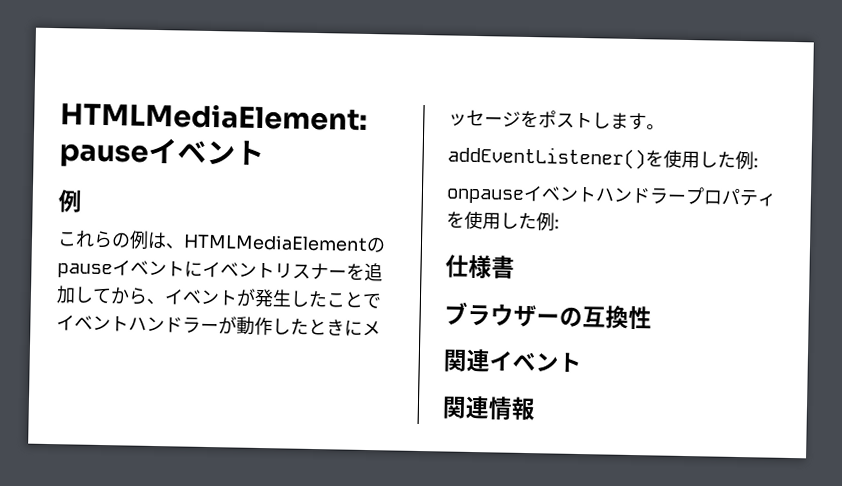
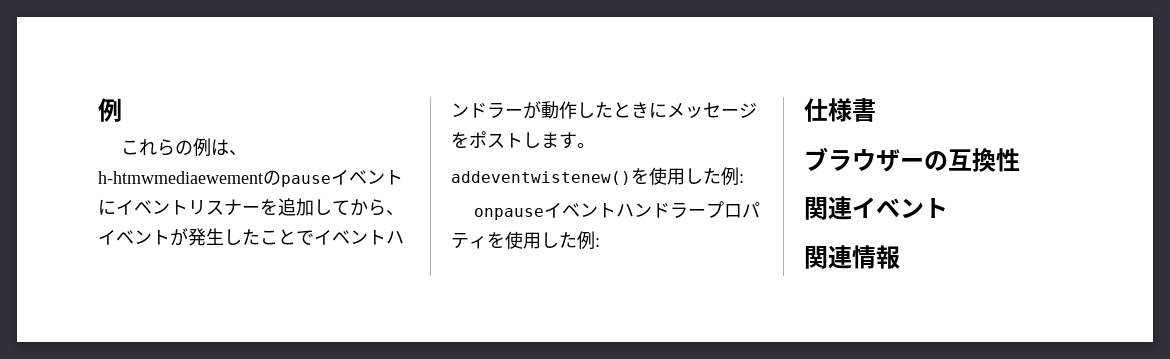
[60,102,368,131] [59,137,265,168] HTMLMediaElement: pauseイベント // -> (98, 110) none
[183,233,368,252] HTMLMediaElement -> [98,171,263,184] h-htmwmediaewement
[447,145,646,170] addEventListener() -> [451,171,631,185] addeventwistenew()

